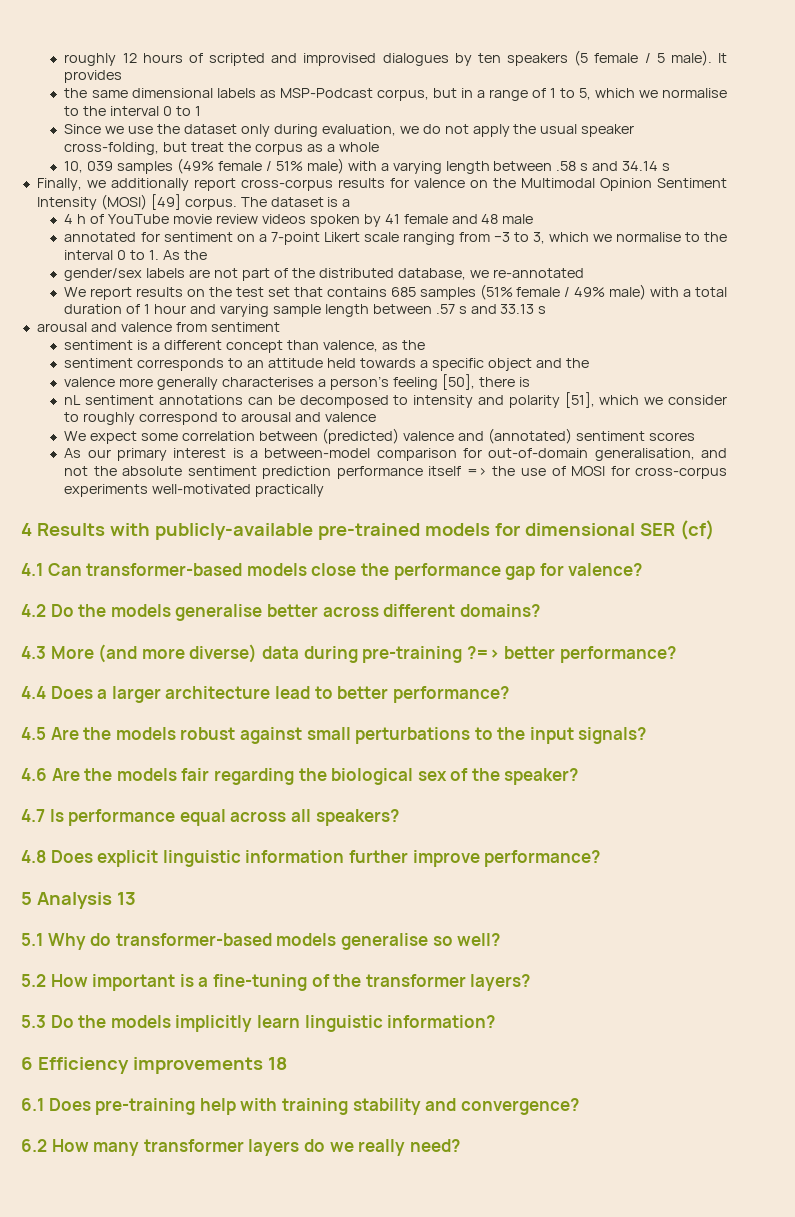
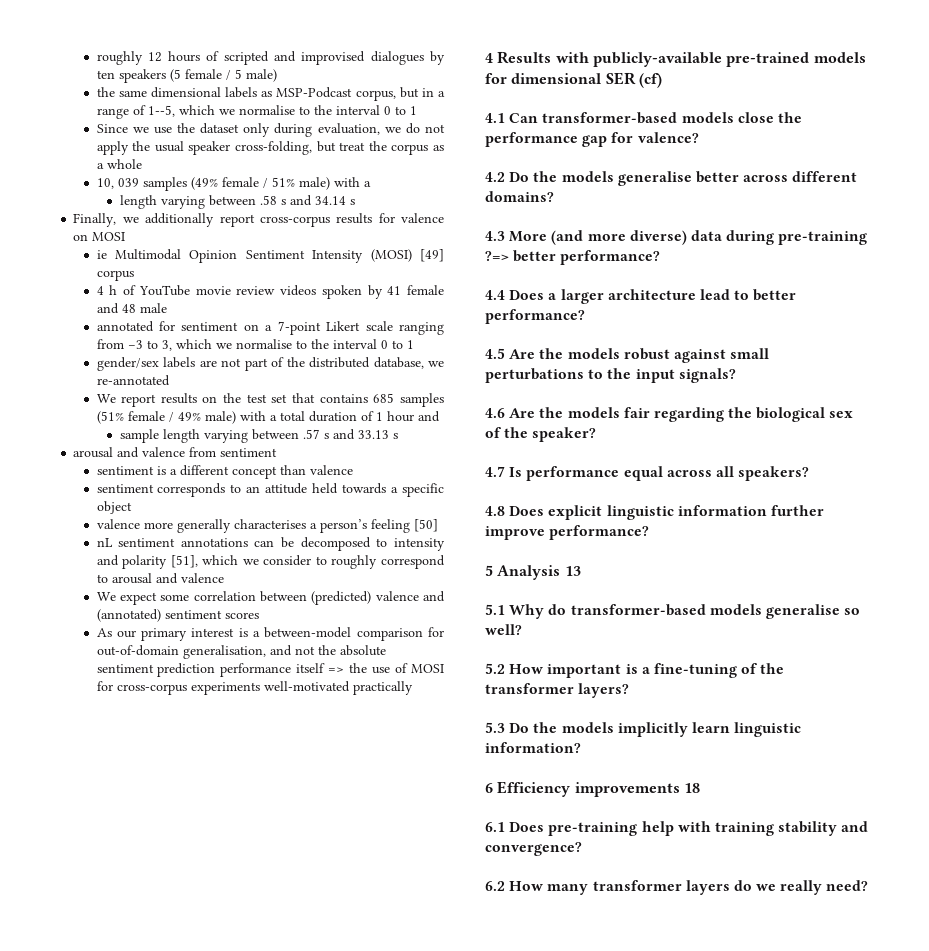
[670,50,727,66] [64,70,123,83] male). It provides -> [245,69,277,82] male)
[549,88,591,100] 1 to 5, -> [147,105,175,117] 1--5,
[392,161,490,174] varying length -> [119,195,205,209] // length varying
[492,178,516,188] the -> [92,232,126,241] [96,250,107,259] MOSI // ie
[184,197,351,210] corpus. The dataset is a -> [96,270,134,281] corpus
[149,250,208,260] 1. As the -> [406,340,414,349] 1
[220,304,270,317] varying -> (440, 416) //
(369, 310) none -> [203,430,248,443] varying
[322,340,425,352] valence, as the -> [309,465,353,475] valence
[535,358,589,368] and the -> (132, 507) none
[441,374,530,390] [50], there is -> [413,519,438,532] [50]

